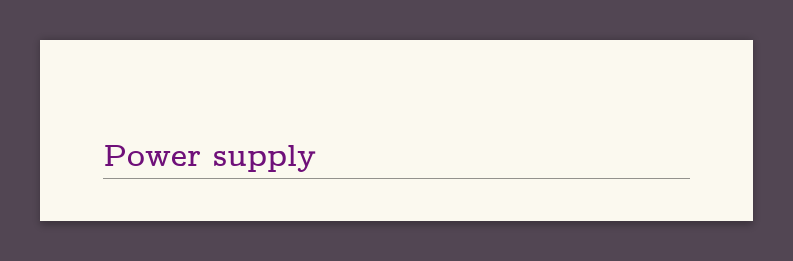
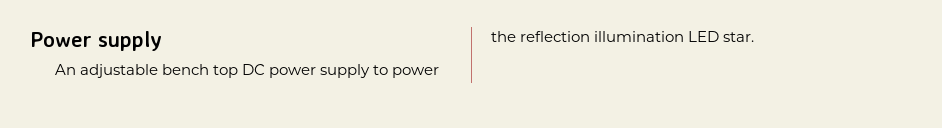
(316, 158) none -> [54,64,440,78] [491,31,755,42] // An adjustable bench top DC power supply to power the reflection illumination LED star.

